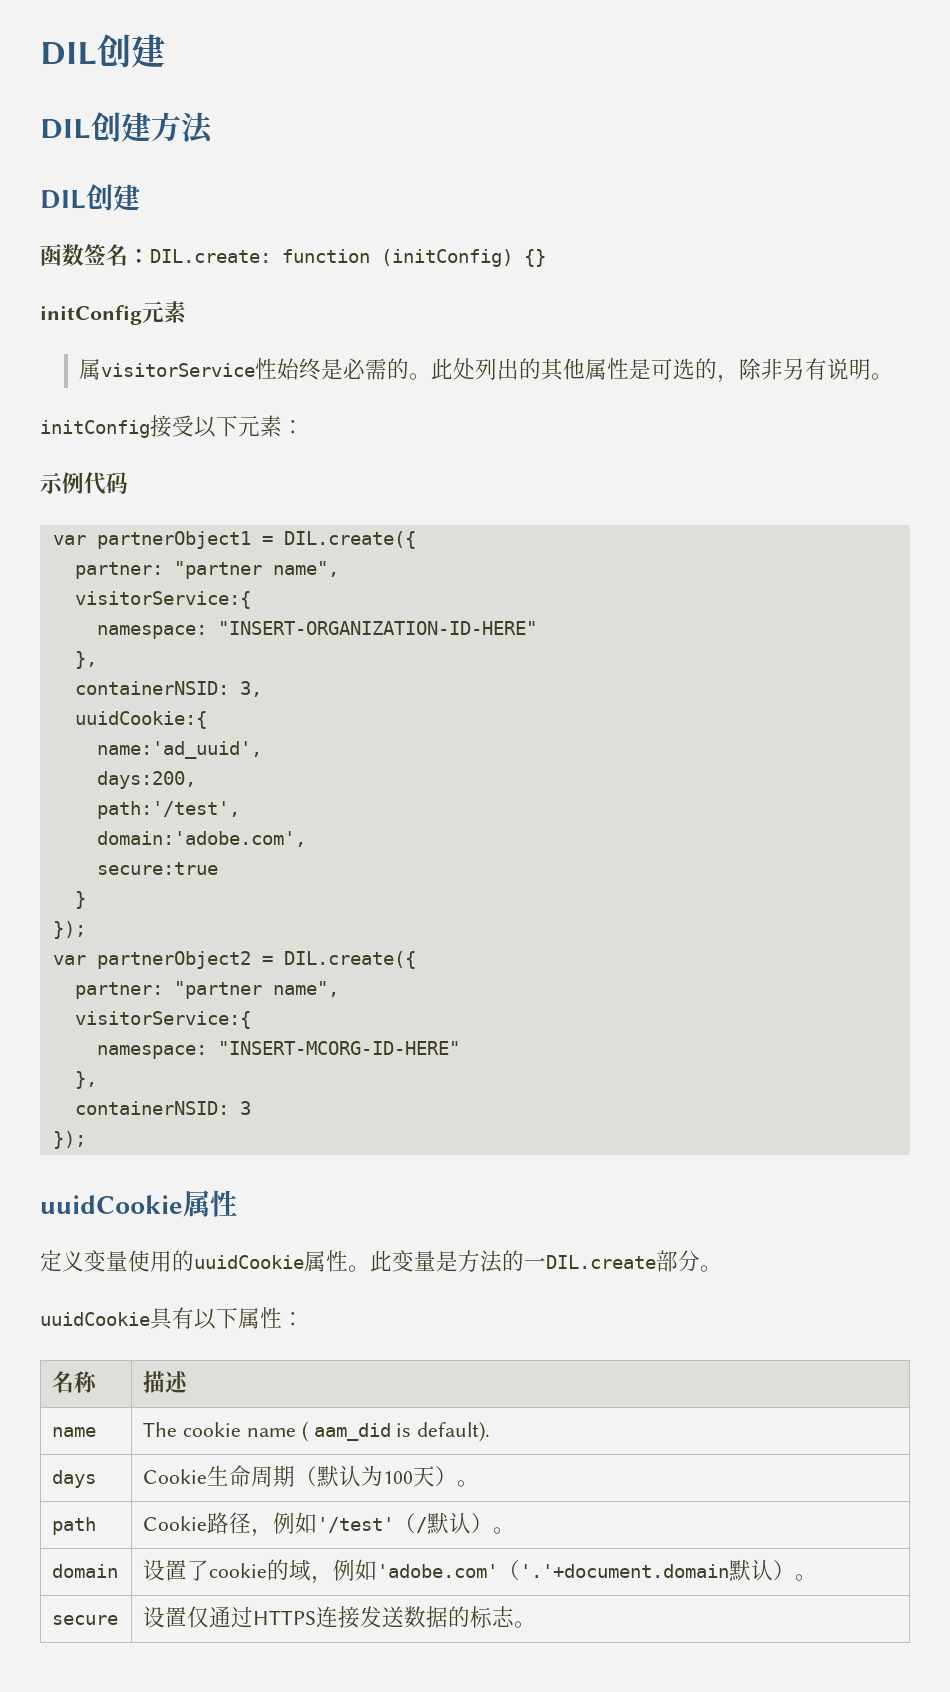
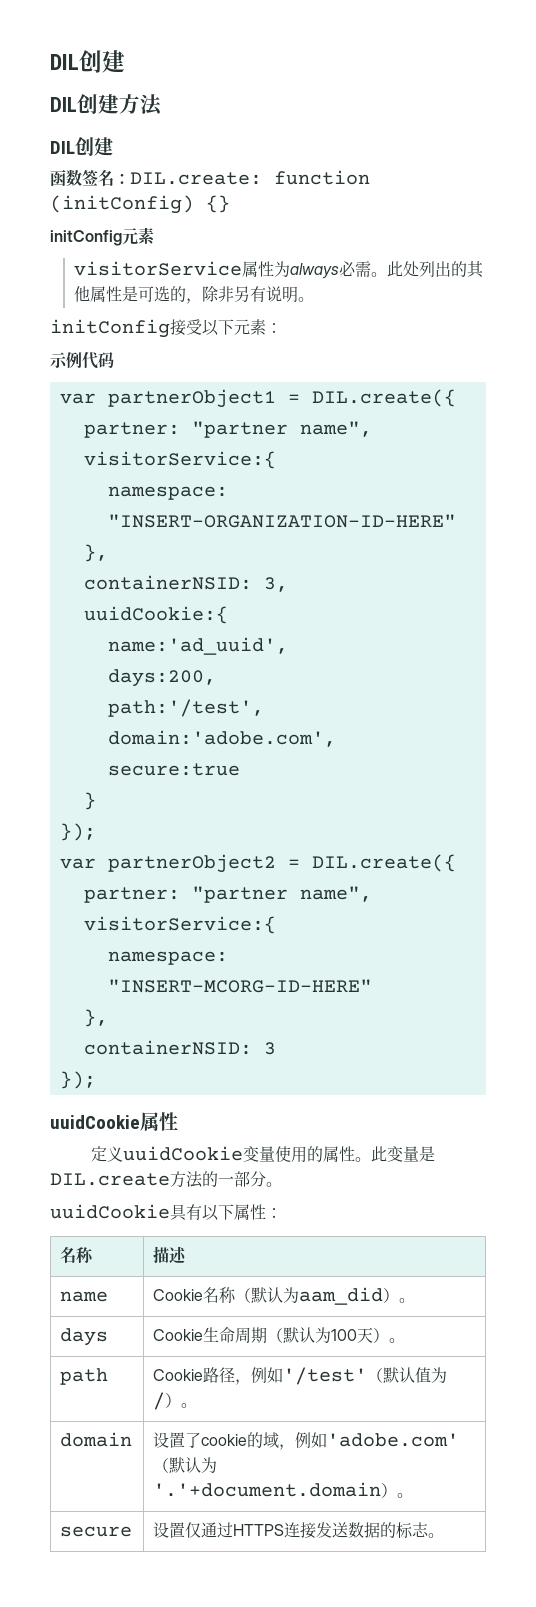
[79,358,410,381] 属visitorService性始终是必需的 -> [73,261,371,279] visitorService属性为always必需
(84, 1261) none -> [123,1146,244,1161] uuidCookie
[194,1255,304,1269] uuidCookie -> (324, 1154) none
(458, 1261) none -> [50,1173,170,1186] DIL.create
[546,1255,656,1269] DIL.create -> (234, 1180) none
[143,1421,491,1442] The cookie name ( aam_did is default). -> [153,1287,416,1305] Cookie名称（默认为aam_did）。
[416,1512,472,1534] /默认 -> [383,1367,448,1383] [153,1392,166,1410] 默认值为/
[520,1559,774,1581] '.'+document.domain默认 -> [169,1457,218,1473] [153,1482,382,1497] 默认为'.'+document.domain

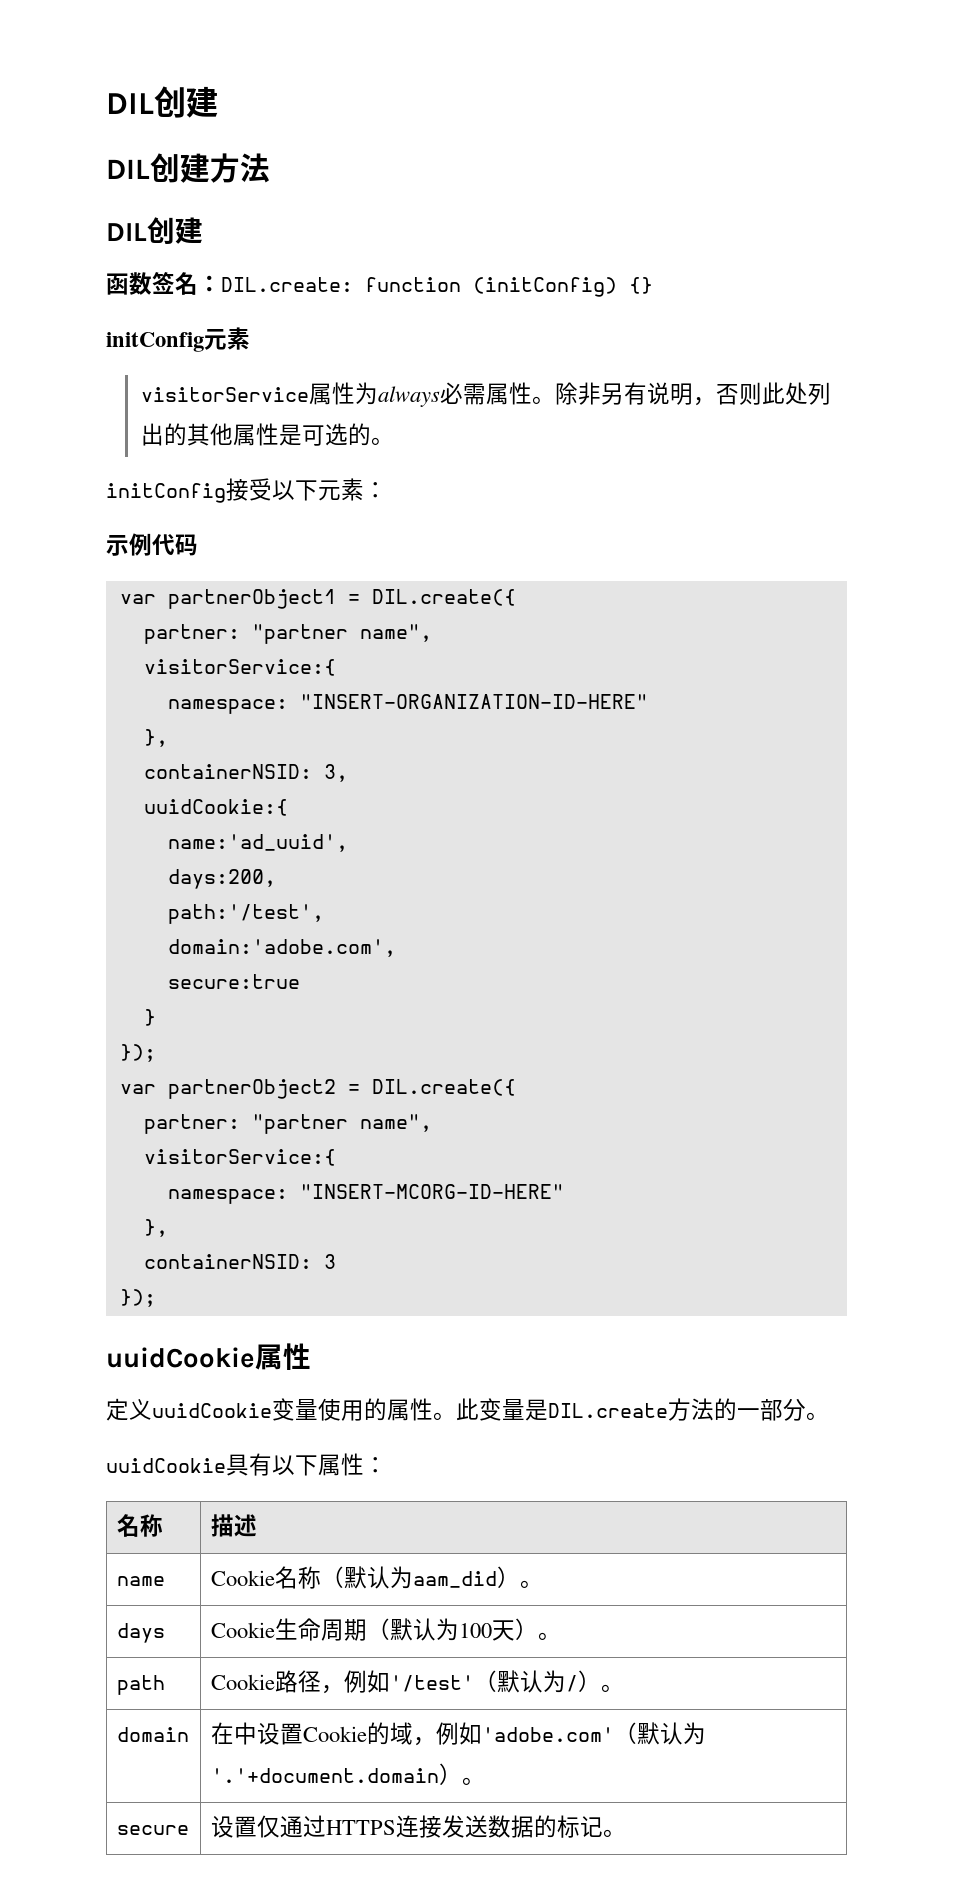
[370,272,387,277] 。 -> [485,382,762,406] 属性。除非另有说明，否则
[185,286,298,304] ，除非另有说明 -> (371, 434) none
[415,1367,432,1383] 值 -> (543, 1681) none
[153,1432,248,1448] 设置了cookie -> [210,1722,367,1745] 在中设置Cookie
[412,1522,430,1537] 志 -> [579,1816,603,1837] 记

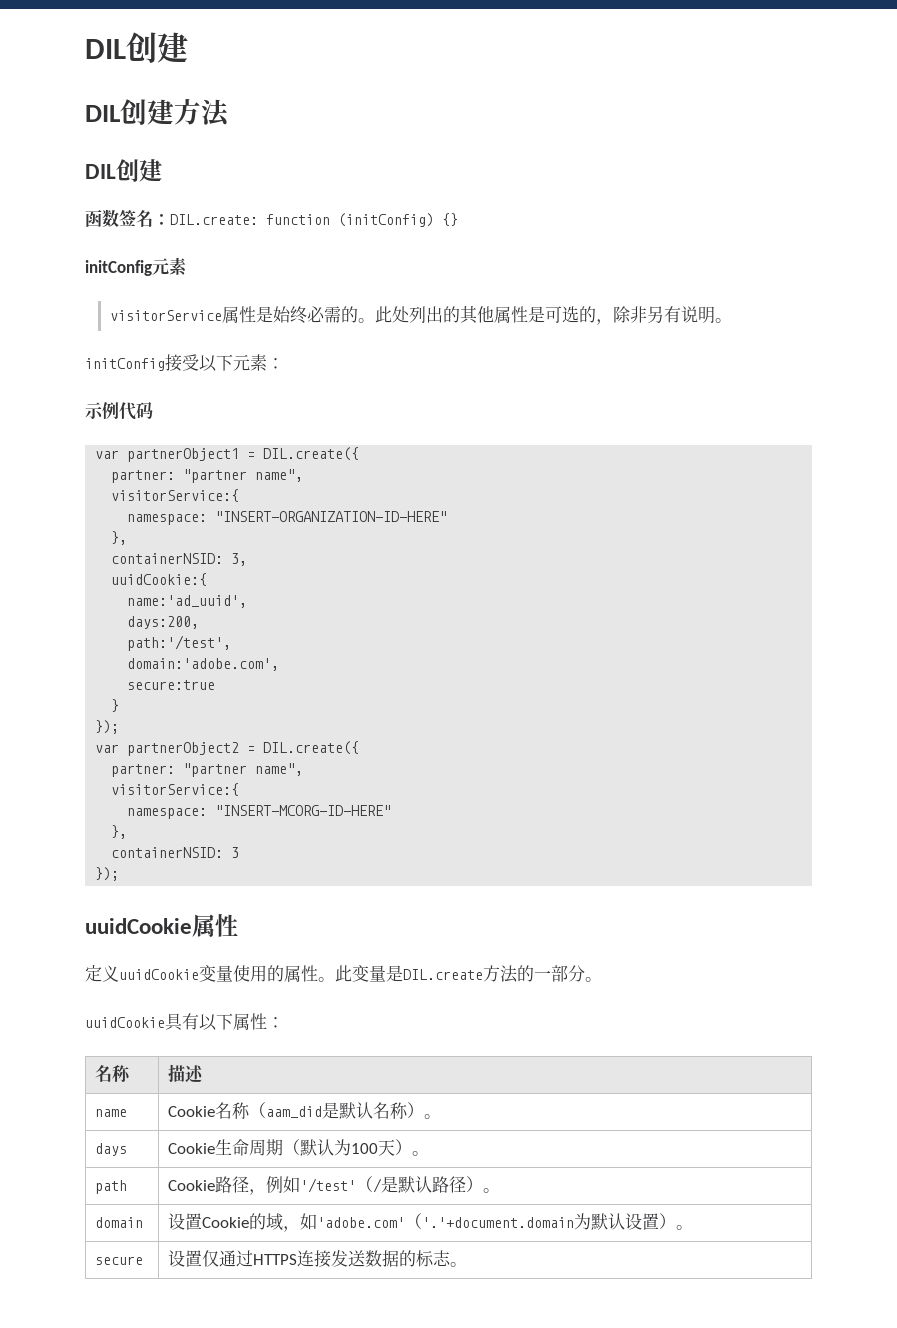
[354,382,762,407] 为always必需属性。除非另有说明，否则 -> [255,306,375,324] 是始终必需的。
(371, 434) none -> [595,306,715,325] ，除非另有说明
[343,1566,497,1589] 默认为aam_did -> [266,1102,409,1119] aam_did是默认名称
[496,1670,578,1693] 默认为/ -> [373,1176,467,1193] /是默认路径
[210,1722,257,1745] 在中 -> (144, 1222) none
[435,1722,459,1745] 例 -> (301, 1229) none
[636,1722,706,1745] [210,1768,439,1783] 默认为'.'+document.domain -> [422,1213,660,1230] '.'+document.domain为默认设置
[579,1816,603,1837] 记 -> [433,1250,452,1267] 志

